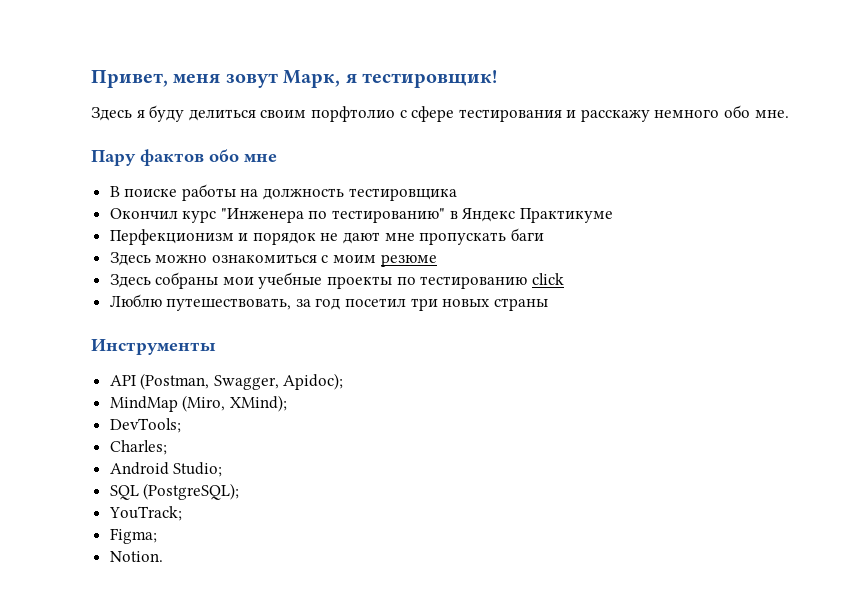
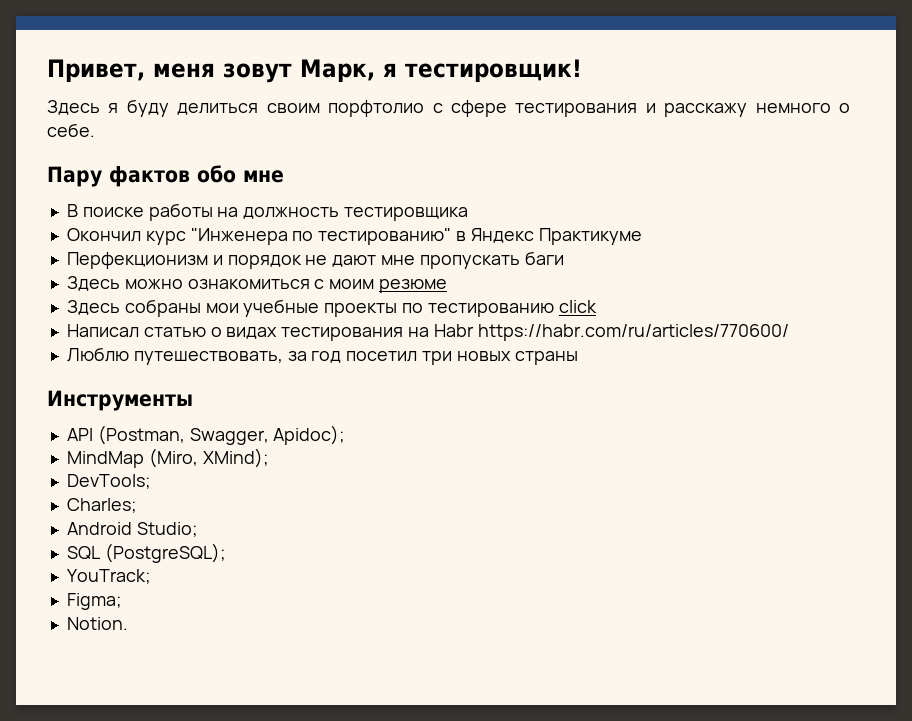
[724,105,789,118] обо мне. -> [839,103,850,113] [47,123,95,137] о себе.
(564, 279) none -> [66,324,789,341] // Написал статью о видах тестирования на Habr https://habr.com/ru/articles/770600/

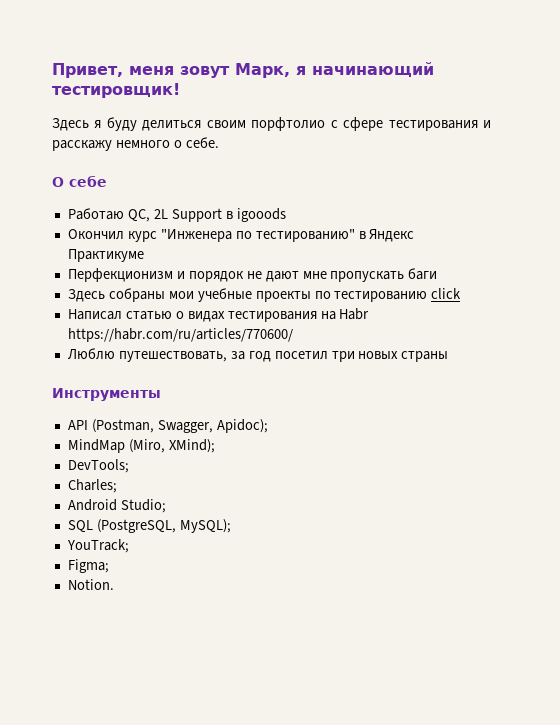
(397, 70) none -> [312,62,434,77] начинающий
[47,165,284,187] [66,203,469,221] Пару фактов обо мне // В поиске работы на должность тестировщика -> [52,175,107,187] [67,208,286,222] О себе // Работаю QC, 2L Support в igooods
[66,276,448,293] // Здесь можно ознакомиться с моим резюме -> (438, 274) none
[104,543,226,563] (PostgreSQL); -> [96,519,231,533] (PostgreSQL, MySQL);

